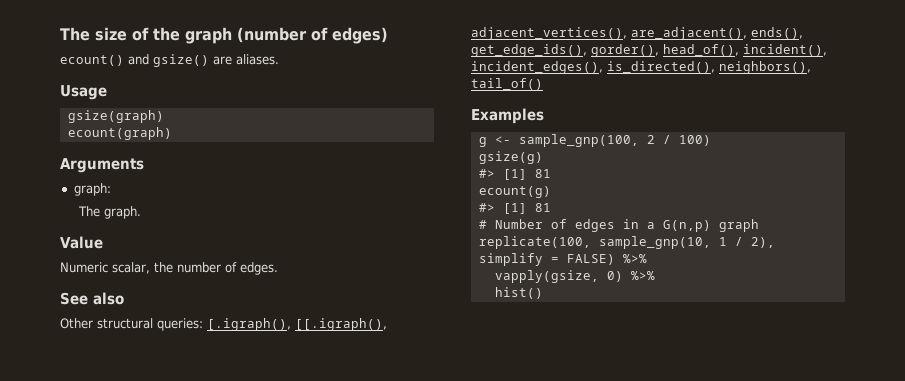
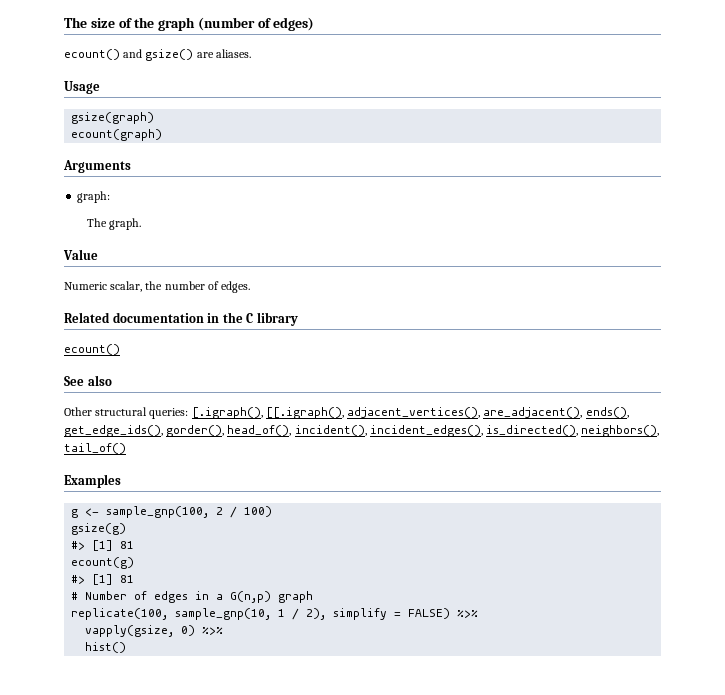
(278, 268) none -> [64,312,298,326] [64,344,120,355] // Related documentation in the C library // ecount()

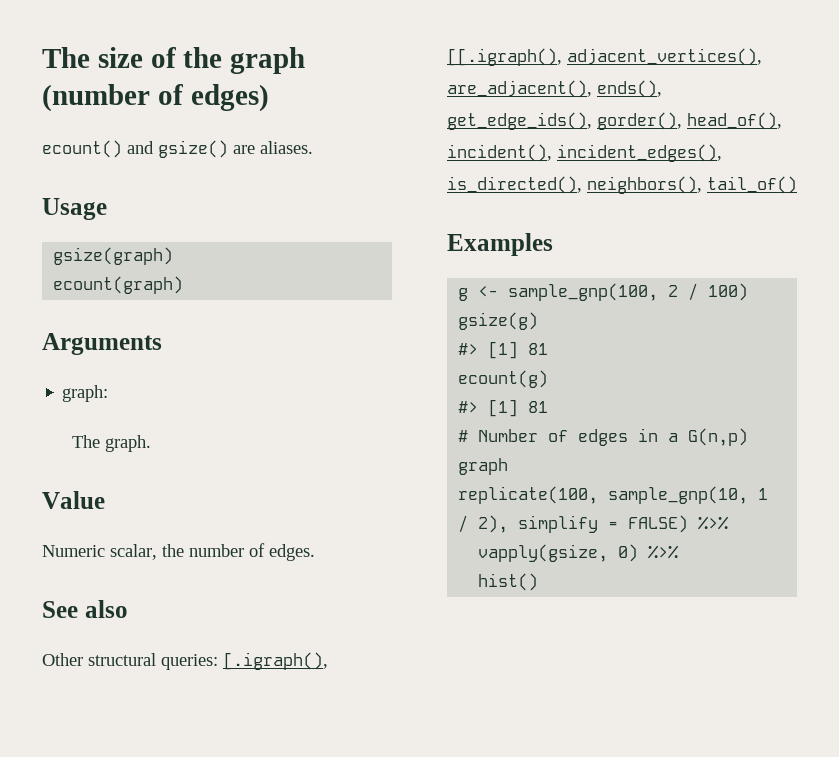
[64,312,298,326] [64,344,120,355] // Related documentation in the C library // ecount() -> (315, 552) none

